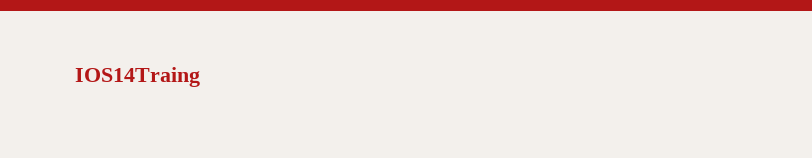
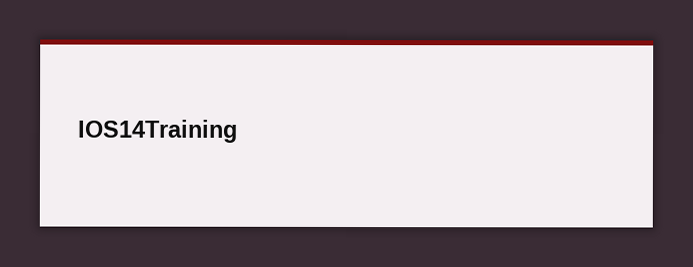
[75,67,200,87] IOS14Traing -> [77,119,238,143] IOS14Training

